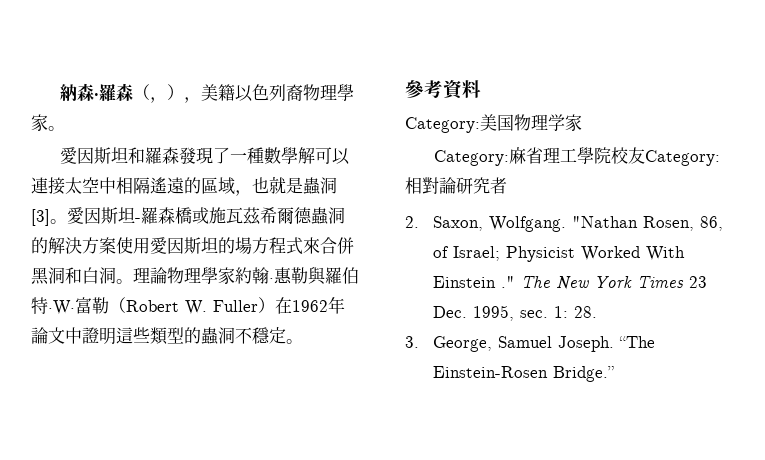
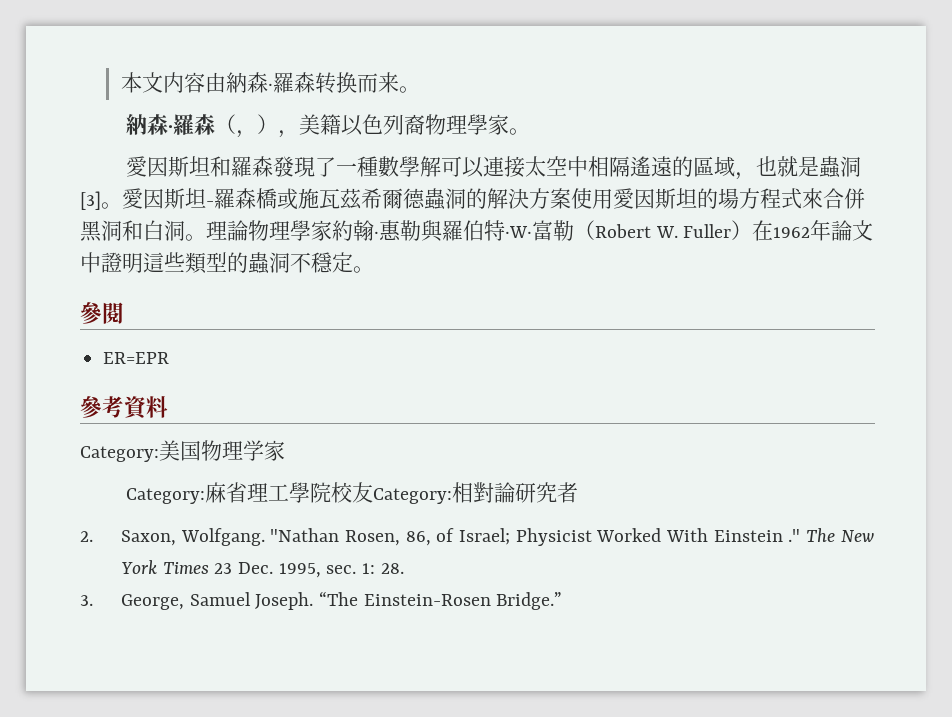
(60, 92) none -> [120,72,420,94] 本文内容由納森·羅森转换而来。 //
(303, 341) none -> [80,302,124,324] [103,352,170,364] // 參閱 // ER=EPR

